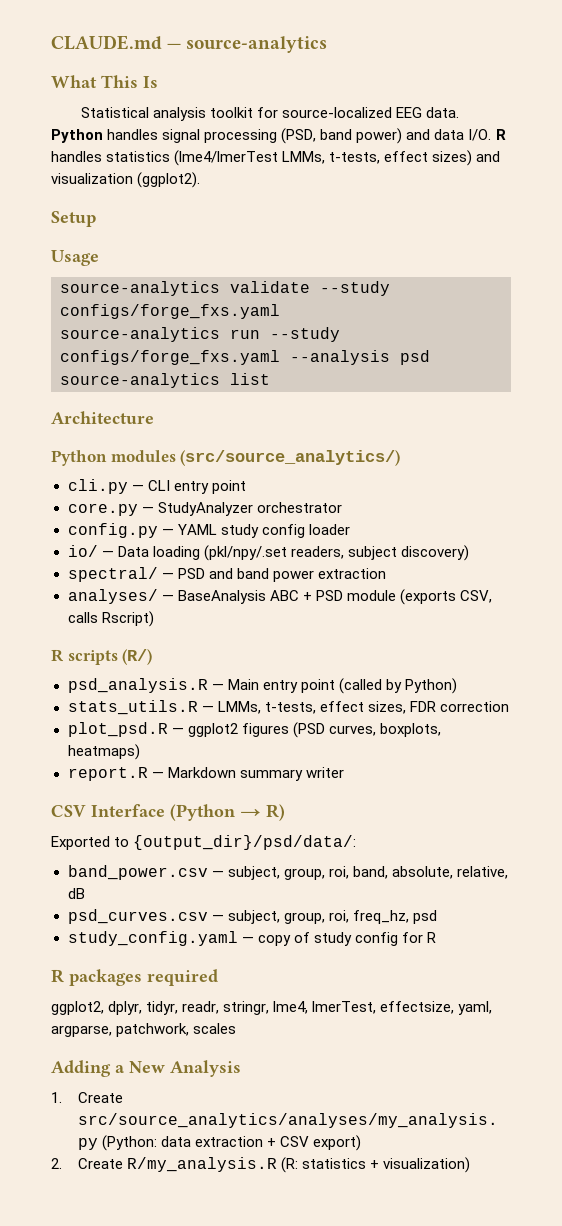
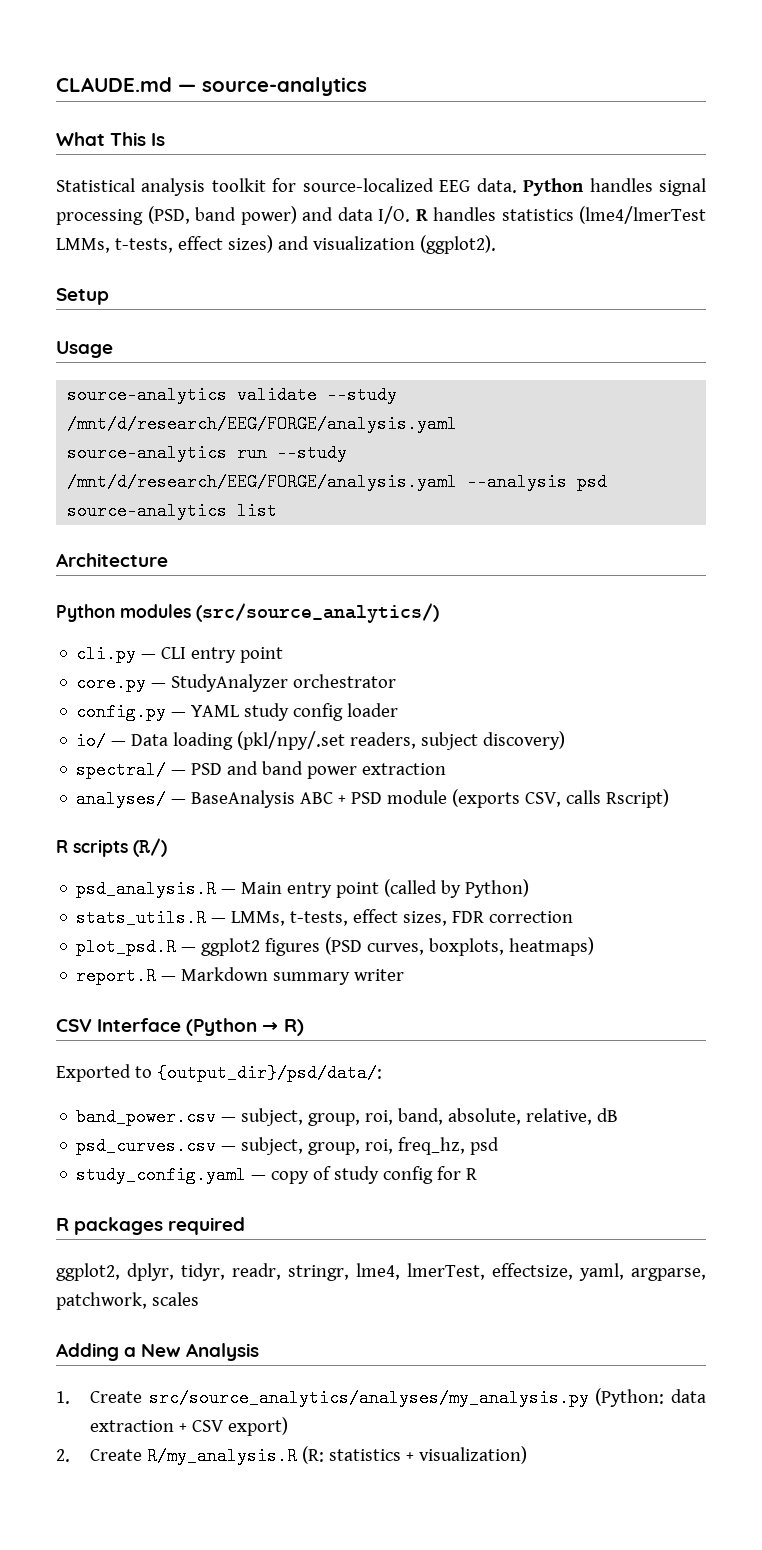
[60,304,280,319] configs/forge_fxs.yaml -> [67,415,458,433] /mnt/d/research/EEG/FORGE/analysis.yaml
[60,350,280,365] configs/forge_fxs.yaml -> [67,473,458,491] /mnt/d/research/EEG/FORGE/analysis.yaml

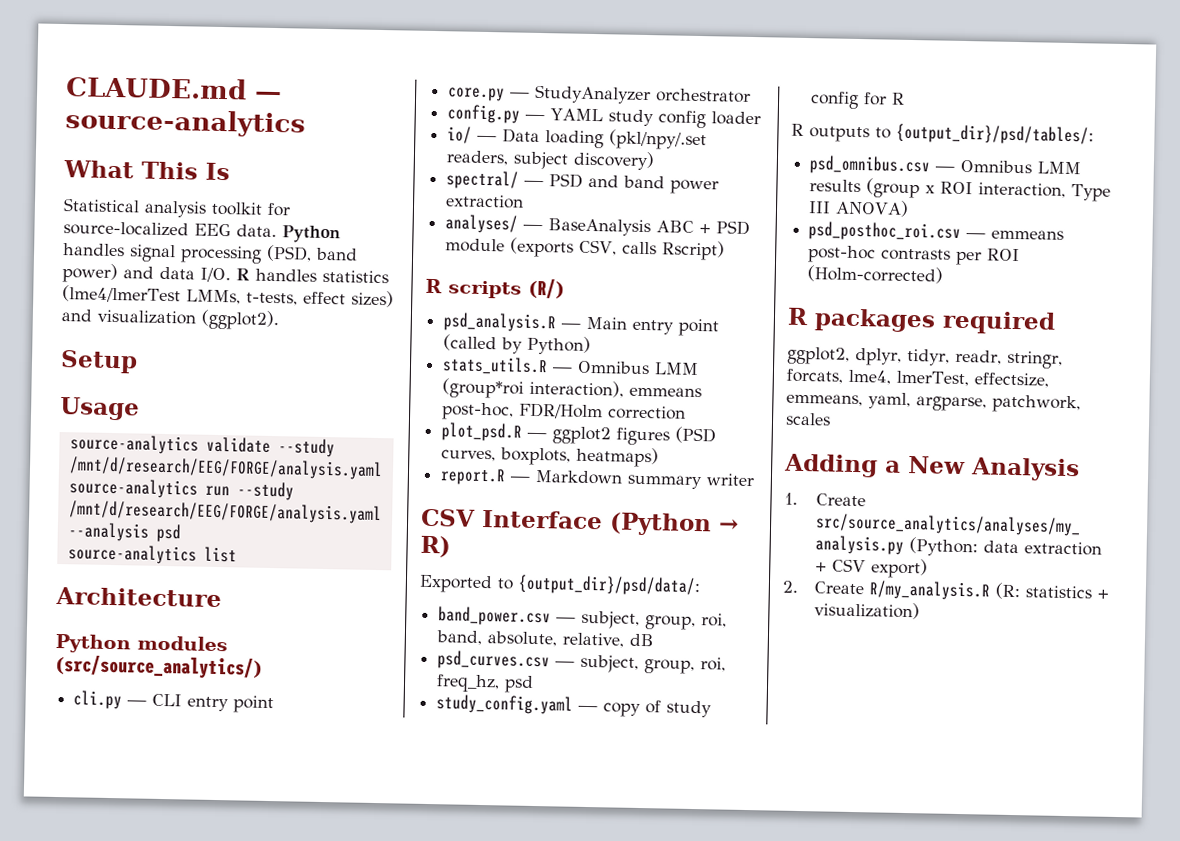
[231,909,485,926] LMMs, t-tests, effect sizes, FDR -> [577,360,700,376] [442,378,703,399] [441,402,604,421] Omnibus LMM (group*roi interaction), emmeans post-hoc, FDR/Holm
(478, 1174) none -> [791,123,1094,146] [809,155,1082,176] [809,178,1112,202] [808,199,910,217] [808,221,1065,242] [808,245,1021,266] [807,265,944,284] // R outputs to {output_dir}/psd/tables/: // psd_omnibus.csv — Omnibus LMM results (group x ROI interaction, Type III ANOVA) // psd_posthoc_roi.csv — emmeans post-hoc contrasts per ROI (Holm-corrected)
(349, 1273) none -> [786,368,844,384] forcats,
(573, 1271) none -> [786,393,863,407] emmeans,

